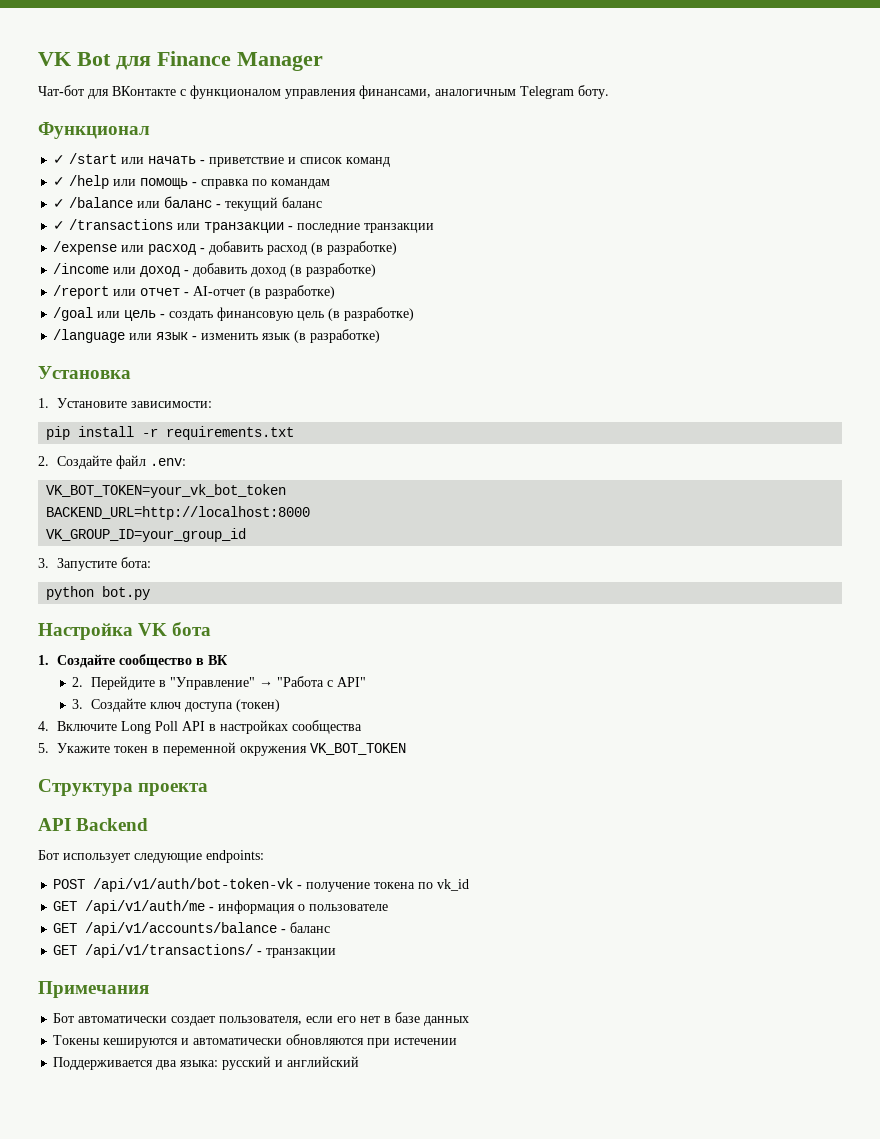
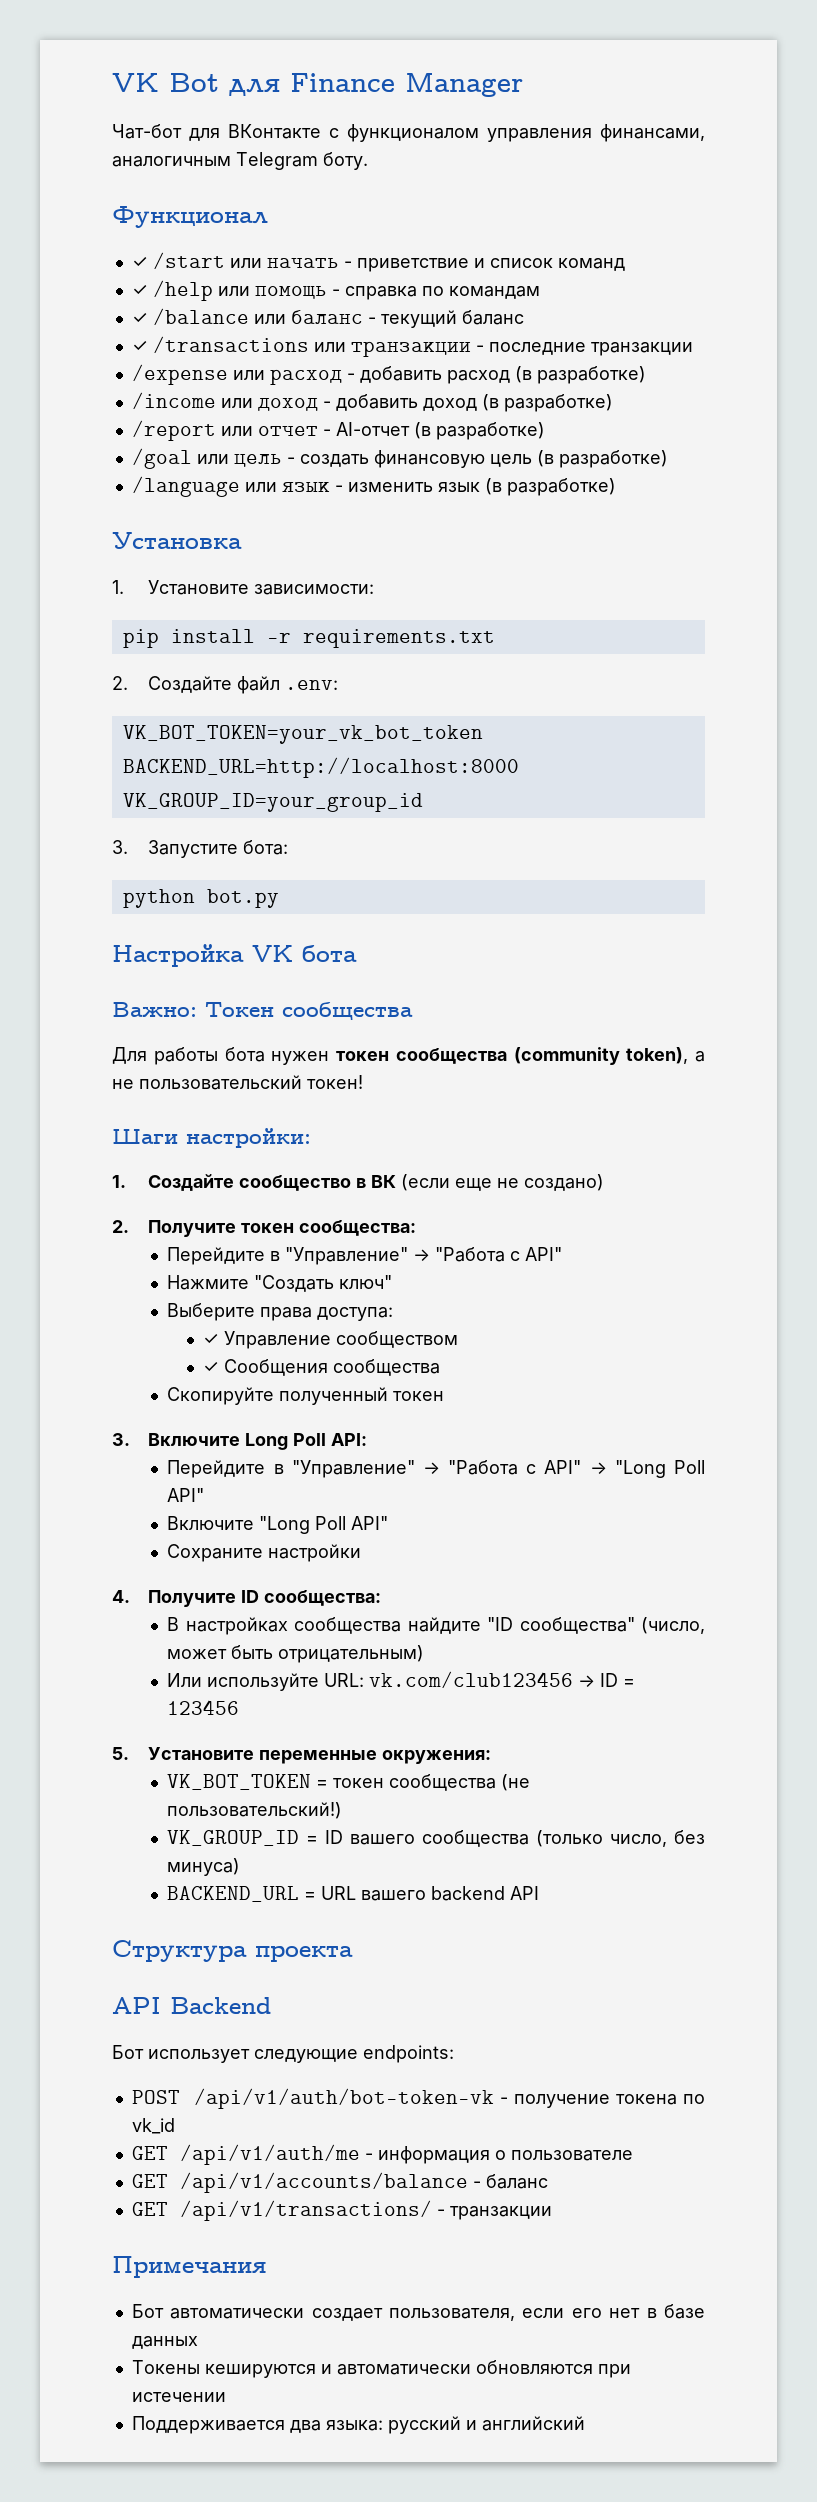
(212, 629) none -> [112,1002,413,1020] [112,1047,705,1065] [112,1075,363,1090] [112,1128,311,1148] // Важно: Токен сообщества // Для работы бота нужен токен сообщества (community token), а не пользовательский токен! // Шаги настройки:
[72,677,84,687] // 2. -> [400,1174,604,1191] [112,1220,416,1237] (если еще не создано) // 2. Получите токен сообщества: //
[72,698,280,712] [38,720,362,734] [38,742,406,756] 3. Создайте ключ доступа (токен) // 4. Включите Long Poll API в настройках сообщества // 5. Укажите токен в переменной окружения VK_BOT_TOKEN -> [167,1275,393,1292] [167,1303,394,1321] [203,1331,459,1349] [203,1359,441,1376] [167,1387,445,1405] [112,1433,367,1450] [167,1460,706,1478] [167,1488,205,1502] [167,1516,389,1534] [167,1544,362,1562] [112,1590,381,1607] [167,1617,705,1635] [167,1645,425,1663] [167,1671,636,1691] [167,1700,240,1715] [112,1747,491,1764] [167,1774,531,1791] [167,1802,343,1819] [167,1830,705,1847] [167,1858,241,1876] [167,1886,540,1902] Нажмите "Создать ключ" // Выберите права доступа: // ✓ Управление сообществом // ✓ Сообщения сообщества // Скопируйте полученный токен // 3. Включите Long Poll API: // Перейдите в "Управление" → "Работа с API" → "Long Poll API" // Включите "Long Poll API" // Сохраните настройки // 4. Получите ID сообщества: // В настройках сообщества найдите "ID сообщества" (число, может быть отрицательным) // Или используйте URL: vk.com/club123456 → ID = 123456 // 5. Установите переменные окружения: // VK_BOT_TOKEN = токен сообщества (не пользовательский!) // VK_GROUP_ID = ID вашего сообщества (только число, без минуса) // BACKEND_URL = URL вашего backend API

